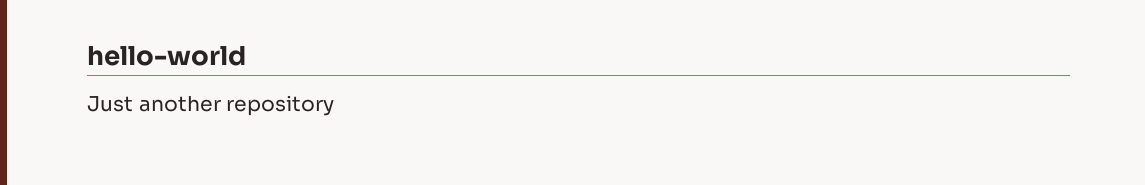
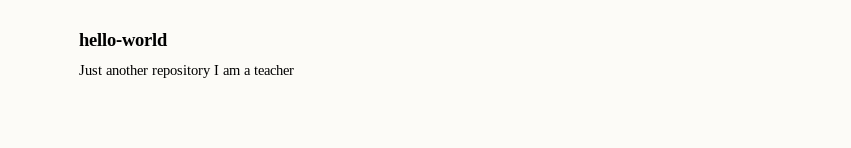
(335, 105) none -> [214,65,294,75] I am a teacher

